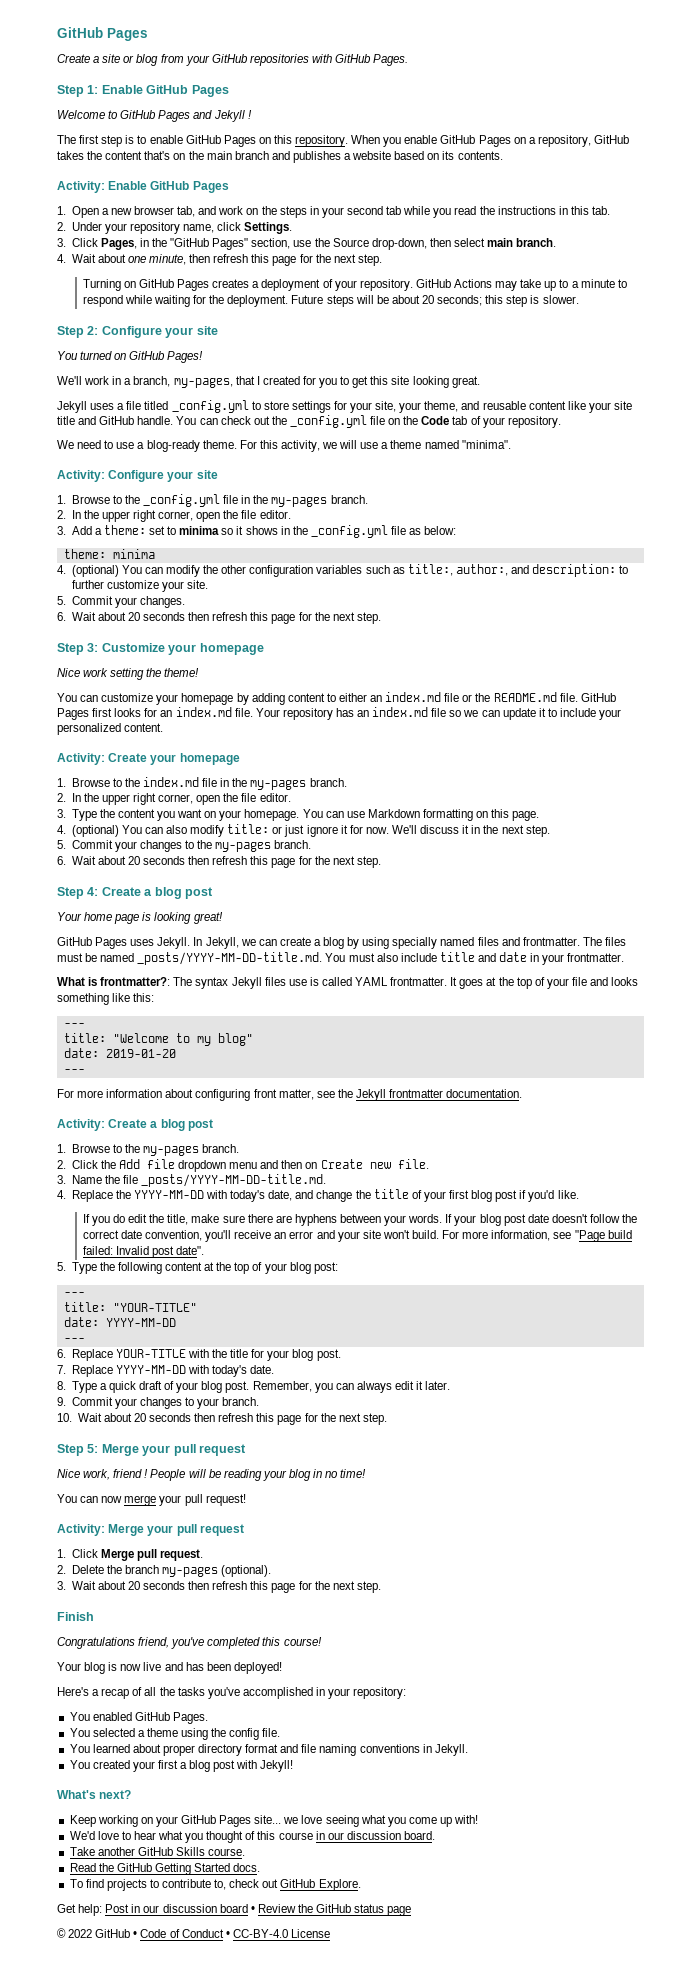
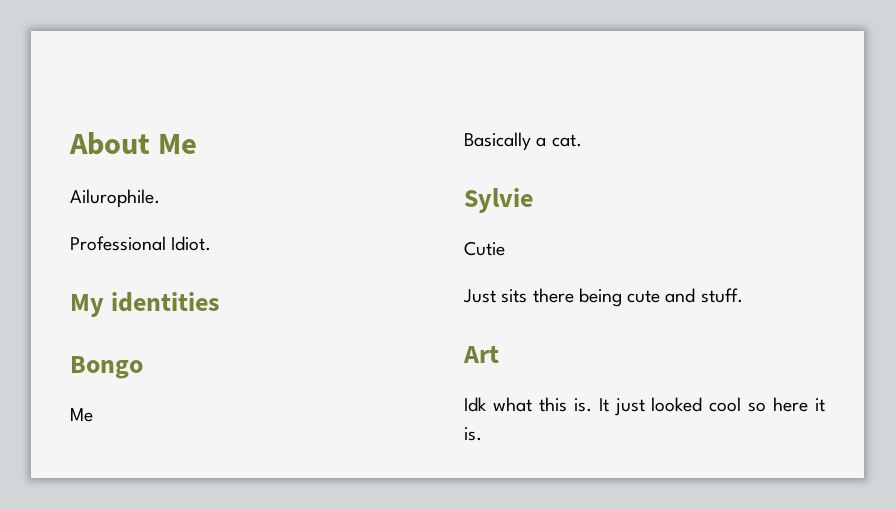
[57,27,148,41] [57,54,409,66] [57,85,229,97] [57,110,252,122] [57,135,629,147] [57,151,503,163] [57,181,229,193] [57,206,610,218] [57,222,293,234] [57,238,557,250] [57,254,382,266] [82,279,627,291] [82,295,579,307] [57,326,218,338] [57,351,204,363] [57,376,480,388] [57,400,632,413] [57,415,561,428] [57,440,511,452] [57,470,218,482] [57,494,368,507] [57,510,291,522] [57,525,457,538] [63,549,155,559] [57,564,629,577] [71,580,209,592] [57,596,185,608] [57,612,381,624] [57,643,264,655] [57,668,200,680] [57,692,616,705] [57,707,622,720] [57,723,164,735] [57,753,240,765] [57,777,347,790] [57,793,291,805] [57,809,540,821] [57,824,550,837] [57,840,312,852] [57,856,381,868] [57,887,213,899] [57,912,223,924] [57,937,626,949] [57,952,625,965] [57,977,639,989] [57,993,155,1005] [63,1023,85,1027] [63,1033,253,1046] [63,1048,176,1058] [63,1069,85,1073] [57,1089,523,1101] [57,1119,213,1131] [57,1144,240,1156] [57,1159,429,1172] [57,1174,327,1187] [57,1189,579,1202] [82,1214,638,1226] [82,1230,632,1242] [82,1246,205,1258] [57,1262,338,1274] [63,1292,85,1296] [63,1302,197,1312] [63,1317,176,1327] [63,1338,85,1342] [57,1349,341,1361] [57,1365,275,1377] [57,1381,451,1393] [57,1397,260,1409] [57,1413,387,1425] [57,1444,246,1456] [57,1469,367,1481] [57,1494,246,1506] [57,1524,244,1536] [57,1549,204,1561] [57,1565,272,1577] [57,1581,381,1593] [57,1612,94,1621] [57,1637,322,1649] [57,1662,282,1674] [57,1687,407,1699] [69,1712,208,1724] [69,1728,281,1740] [69,1744,468,1756] [69,1760,294,1772] [57,1790,132,1799] [69,1815,479,1827] [69,1831,436,1843] [69,1847,246,1856] [69,1863,261,1875] [69,1879,361,1891] [57,1904,412,1916] [57,1928,330,1938] GitHub Pages // Create a site or blog from your GitHub repositories with GitHub Pages. // Step 1: Enable GitHub Pages // Welcome to GitHub Pages and Jekyll ! // The first step is to enable GitHub Pages on this repository. When you enable GitHub Pages on a repository, GitHub takes the content that's on the main branch and publishes a website based on its contents. // Activity: Enable GitHub Pages // 1. Open a new browser tab, and work on the steps in your second tab while you read the instructions in this tab. // 2. Under your repository name, click Settings. // 3. Click Pages, in the "GitHub Pages" section, use the Source drop-down, then select main branch. // 4. Wait about one minute, then refresh this page for the next step. // Turning on GitHub Pages creates a deployment of your repository. GitHub Actions may take up to a minute to respond while waiting for the deployment. Future steps will be about 20 seconds; this step is slower. // Step 2: Configure your site // You turned on GitHub Pages! // We'll work in a branch, my-pages, that I created for you to get this site looking great. // Jekyll uses a file titled _config.yml to store settings for your site, your theme, and reusable content like your site title and GitHub handle. You can check out the _config.yml file on the Code tab of your repository. // We need to use a blog-ready theme. For this activity, we will use a theme named "minima". // Activity: Configure your site // 1. Browse to the _config.yml file in the my-pages branch. // 2. In the upper right corner, open the file editor. // 3. Add a theme: set to minima so it shows in the _config.yml file as below: // theme: minima // 4. (optional) You can modify the other configuration variables such as title:, author:, and description: to further customize your site. // 5. Commit your changes. // 6. Wait about 20 seconds then refresh this page for the next step. // Step 3: Customize your homepage // Nice work setting the theme! // You can customize your homepage by adding content to either an index.md file or the README.md file. GitHub Pages first looks for an index.md file. Your repository has an index.md file so we can update it to include your personalized content. // Activity: Create your homepage // 1. Browse to the index.md file in the my-pages branch. // 2. In the upper right corner, open the file editor. // 3. Type the content you want on your homepage. You can use Markdown formatting on this page. // 4. (optional) You can also modify title: or just ignore it for now. We'll discuss it in the next step. // 5. Commit your changes to the my-pages branch. // 6. Wait about 20 seconds then refresh this page for the next step. // Step 4: Create a blog post // Your home page is looking great! // GitHub Pages uses Jekyll. In Jekyll, we can create a blog by using specially named files and frontmatter. The files must be named _posts/YYYY-MM-DD-title.md. You must also include title and date in your frontmatter. // What is frontmatter?: The syntax Jekyll files use is called YAML frontmatter. It goes at the top of your file and looks something like this: // --- // title: "Welcome to my blog" // date: 2019-01-20 // --- // For more information about configuring front matter, see the Jekyll frontmatter documentation. // Activity: Create a blog post // 1. Browse to the my-pages branch. // 2. Click the Add file dropdown menu and then on Create new file. // 3. Name the file _posts/YYYY-MM-DD-title.md. // 4. Replace the YYYY-MM-DD with today's date, and change the title of your first blog post if you'd like. // If you do edit the title, make sure there are hyphens between your words. If your blog post date doesn't follow the correct date convention, you'll receive an error and your site won't build. For more information, see "Page build failed: Invalid post date". // 5. Type the following content at the top of your blog post: // --- // title: "YOUR-TITLE" // date: YYYY-MM-DD // --- // 6. Replace YOUR-TITLE with the title for your blog post. // 7. Replace YYYY-MM-DD with today's date. // 8. Type a quick draft of your blog post. Remember, you can always edit it later. // 9. Commit your changes to your branch. // 10. Wait about 20 seconds then refresh this page for the next step. // Step 5: Merge your pull request // Nice work, friend ! People will be reading your blog in no time! // You can now merge your pull request! // Activity: Merge your pull request // 1. Click Merge pull request. // 2. Delete the branch my-pages (optional). // 3. Wait about 20 seconds then refresh this page for the next step. // Finish // Congratulations friend, you've completed this course! // Your blog is now live and has been deployed! // Here's a recap of all the tasks you've accomplished in your repository: // You enabled GitHub Pages. // You selected a theme using the config file. // You learned about proper directory format and file naming conventions in Jekyll. // You created your first a blog post with Jekyll! // What's next? // Keep working on your GitHub Pages site... we love seeing what you come up with! // We'd love to hear what you thought of this course in our discussion board. // Take another GitHub Skills course. // Read the GitHub Getting Started docs. // To find projects to contribute to, check out GitHub Explore. // Get help: Post in our discussion board • Review the GitHub status page // © 2022 GitHub • Code of Conduct • CC-BY-4.0 License -> [69,132,198,155] [70,189,160,208] [70,236,212,251] [70,292,221,317] [70,356,143,379] [70,408,93,422] [464,132,582,151] [464,188,533,213] [464,241,505,256] [463,288,743,307] [463,346,499,363] [464,397,825,416] [464,427,482,441] About Me // Ailurophile. // Professional Idiot. // My identities // Bongo // Me // Basically a cat. // Sylvie // Cutie // Just sits there being cute and stuff. // Art // Idk what this is. It just looked cool so here it is.

